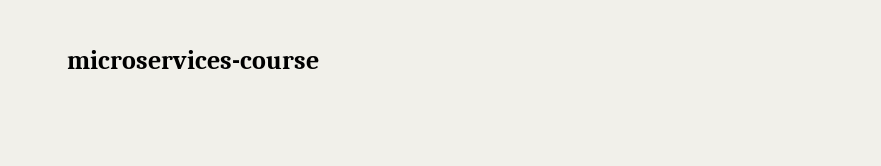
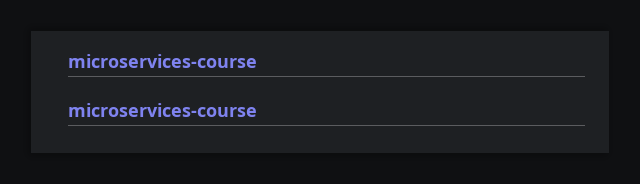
[67,50,319,69] microservices-course -> [68,54,257,68] [68,103,257,117] microservices-course // microservices-course

